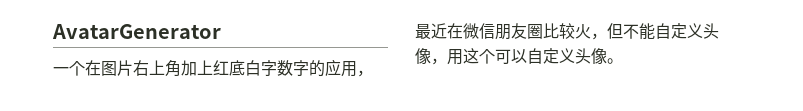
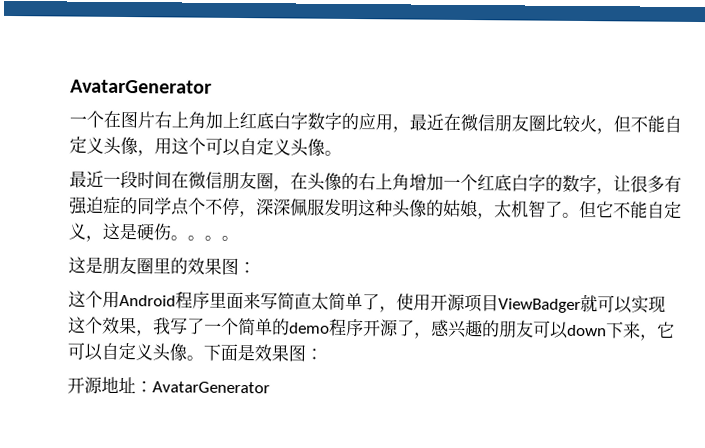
(623, 61) none -> [69,170,682,195] [69,196,682,220] [68,222,239,242] [68,256,256,276] [68,290,666,314] [68,316,675,341] [67,342,323,362] [67,376,270,394] // 最近一段时间在微信朋友圈，在头像的右上角增加一个红底白字的数字，让很多有强迫症的同学点个不停，深深佩服发明这种头像的姑娘，太机智了。但它不能自定义，这是硬伤。。。。 // 这是朋友圈里的效果图： // 这个用Android程序里面来写简直太简单了，使用开源项目ViewBadger就可以实现这个效果，我写了一个简单的demo程序开源了，感兴趣的朋友可以down下来，它可以自定义头像。下面是效果图： // 开源地址：AvatarGenerator

